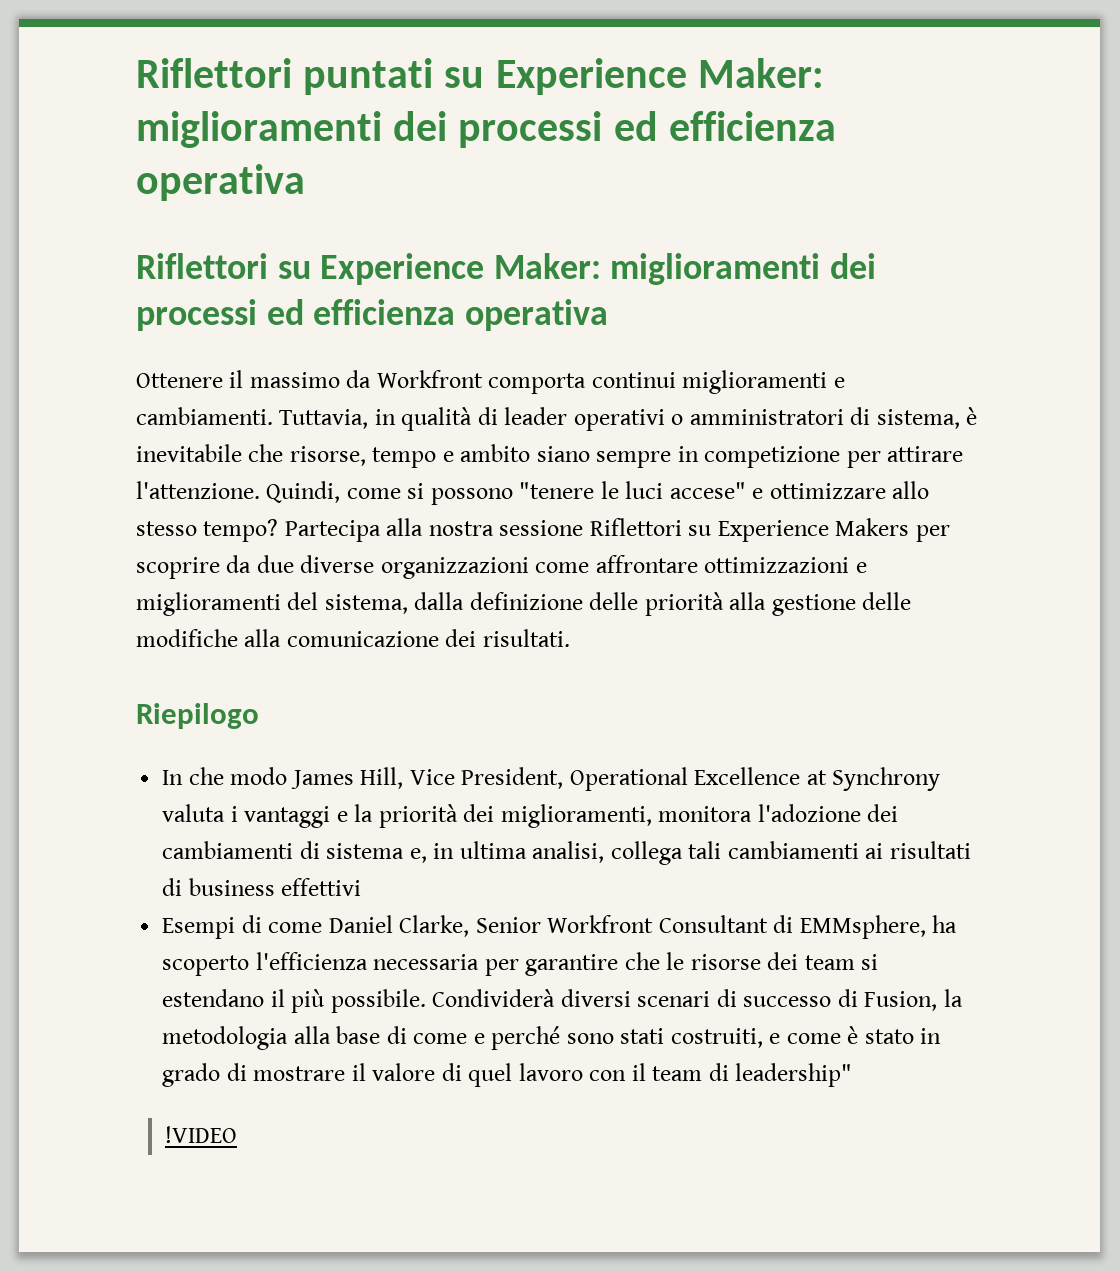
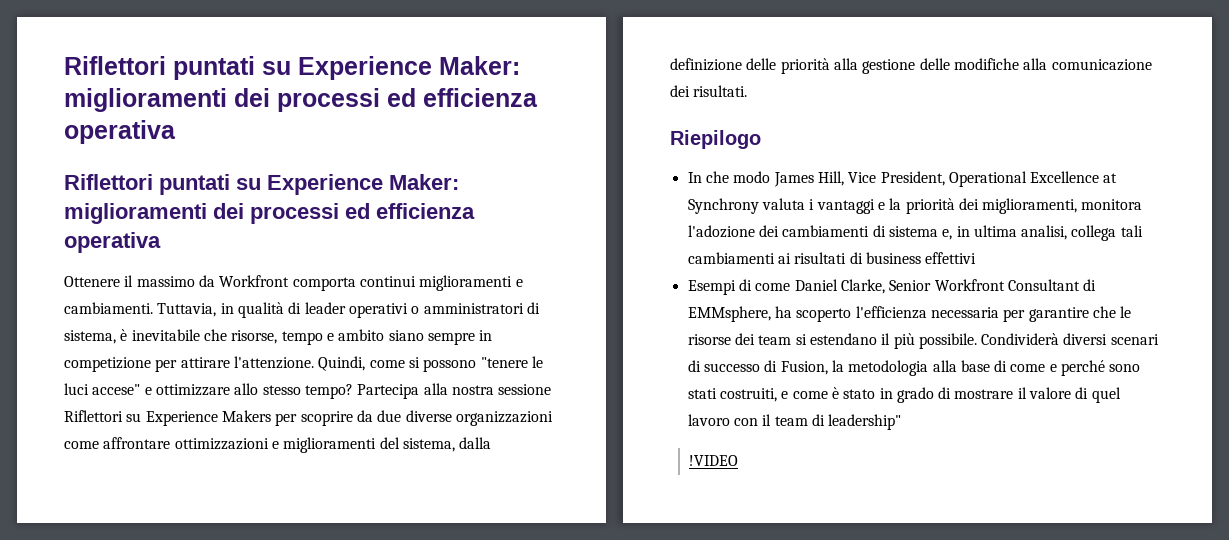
(268, 266) none -> [159,174,230,195] puntati

